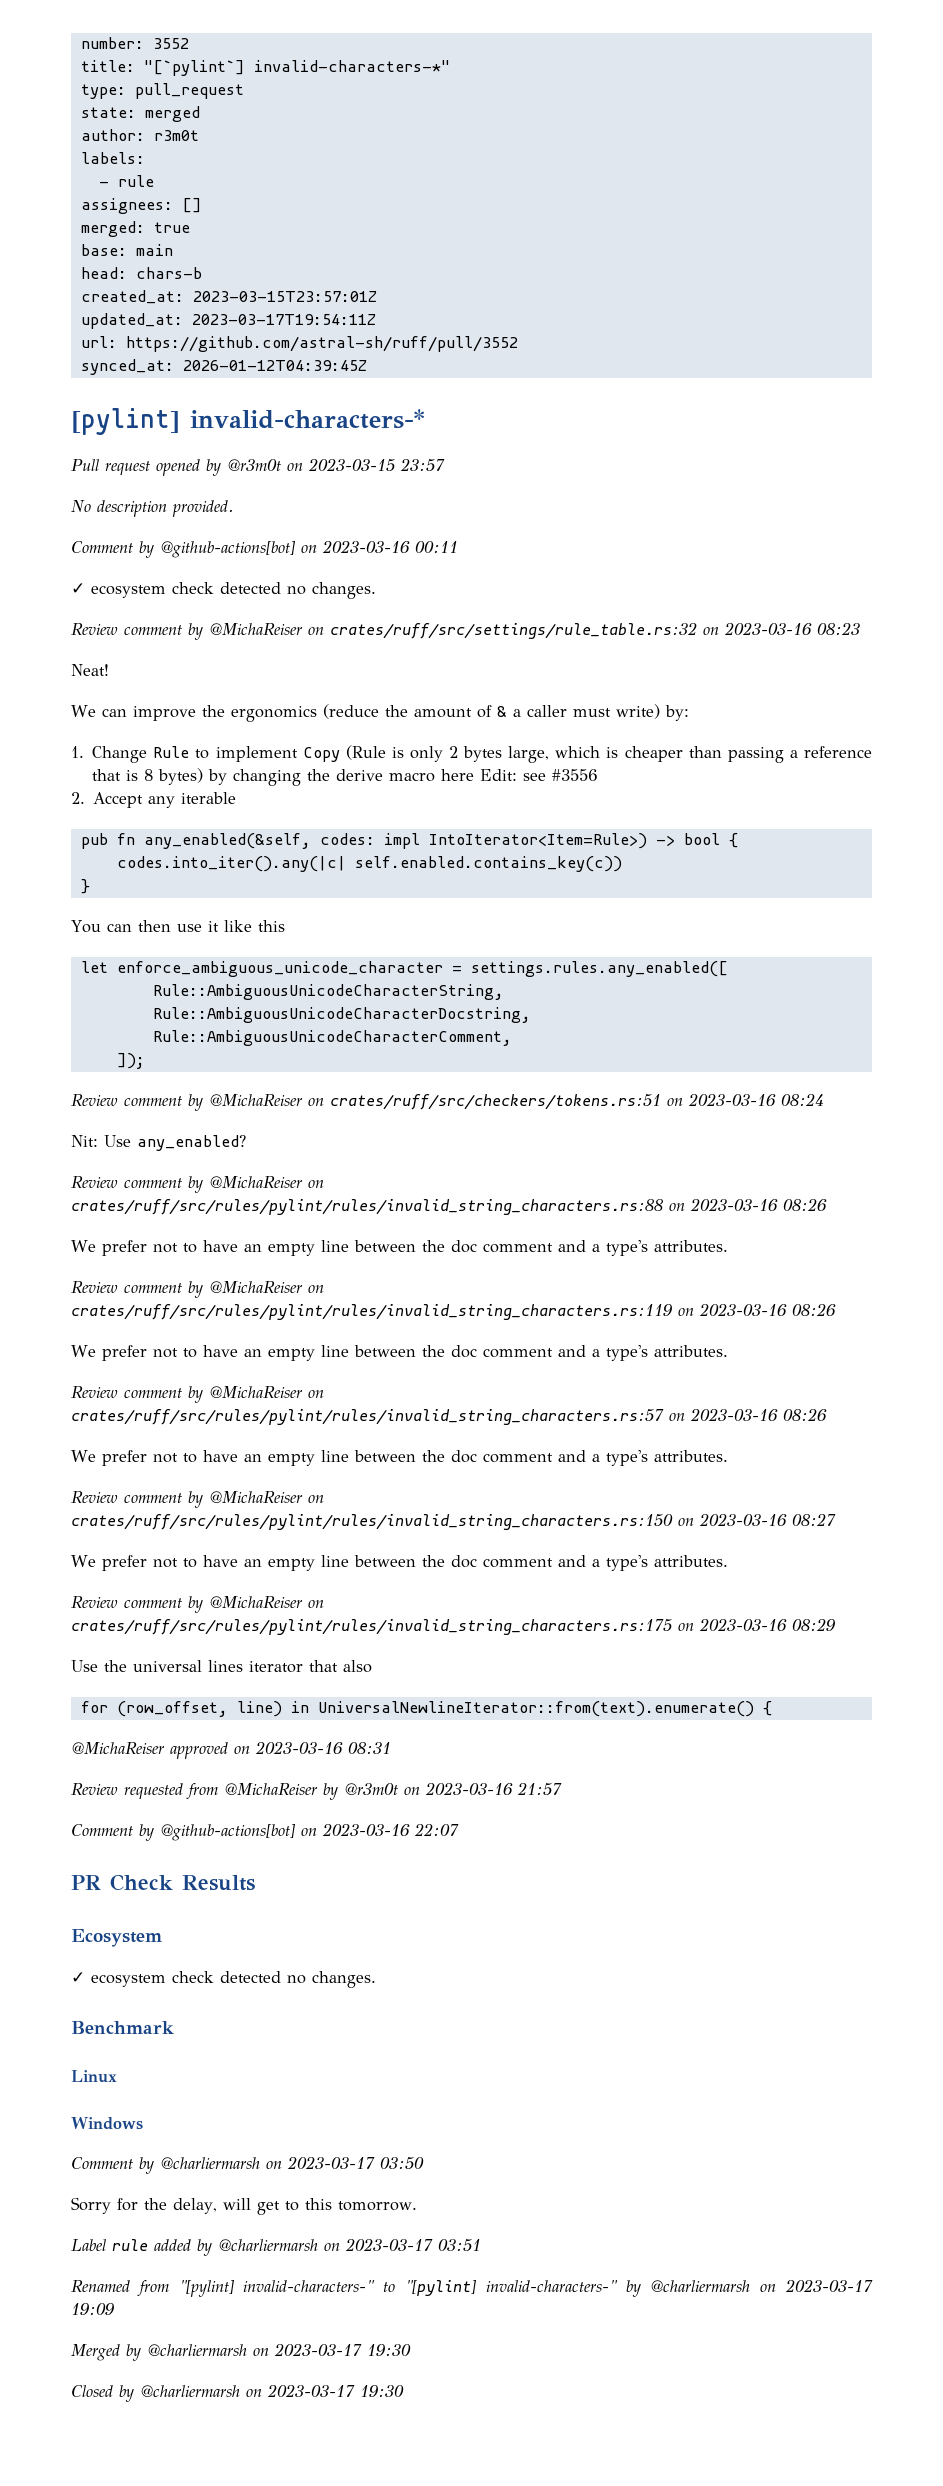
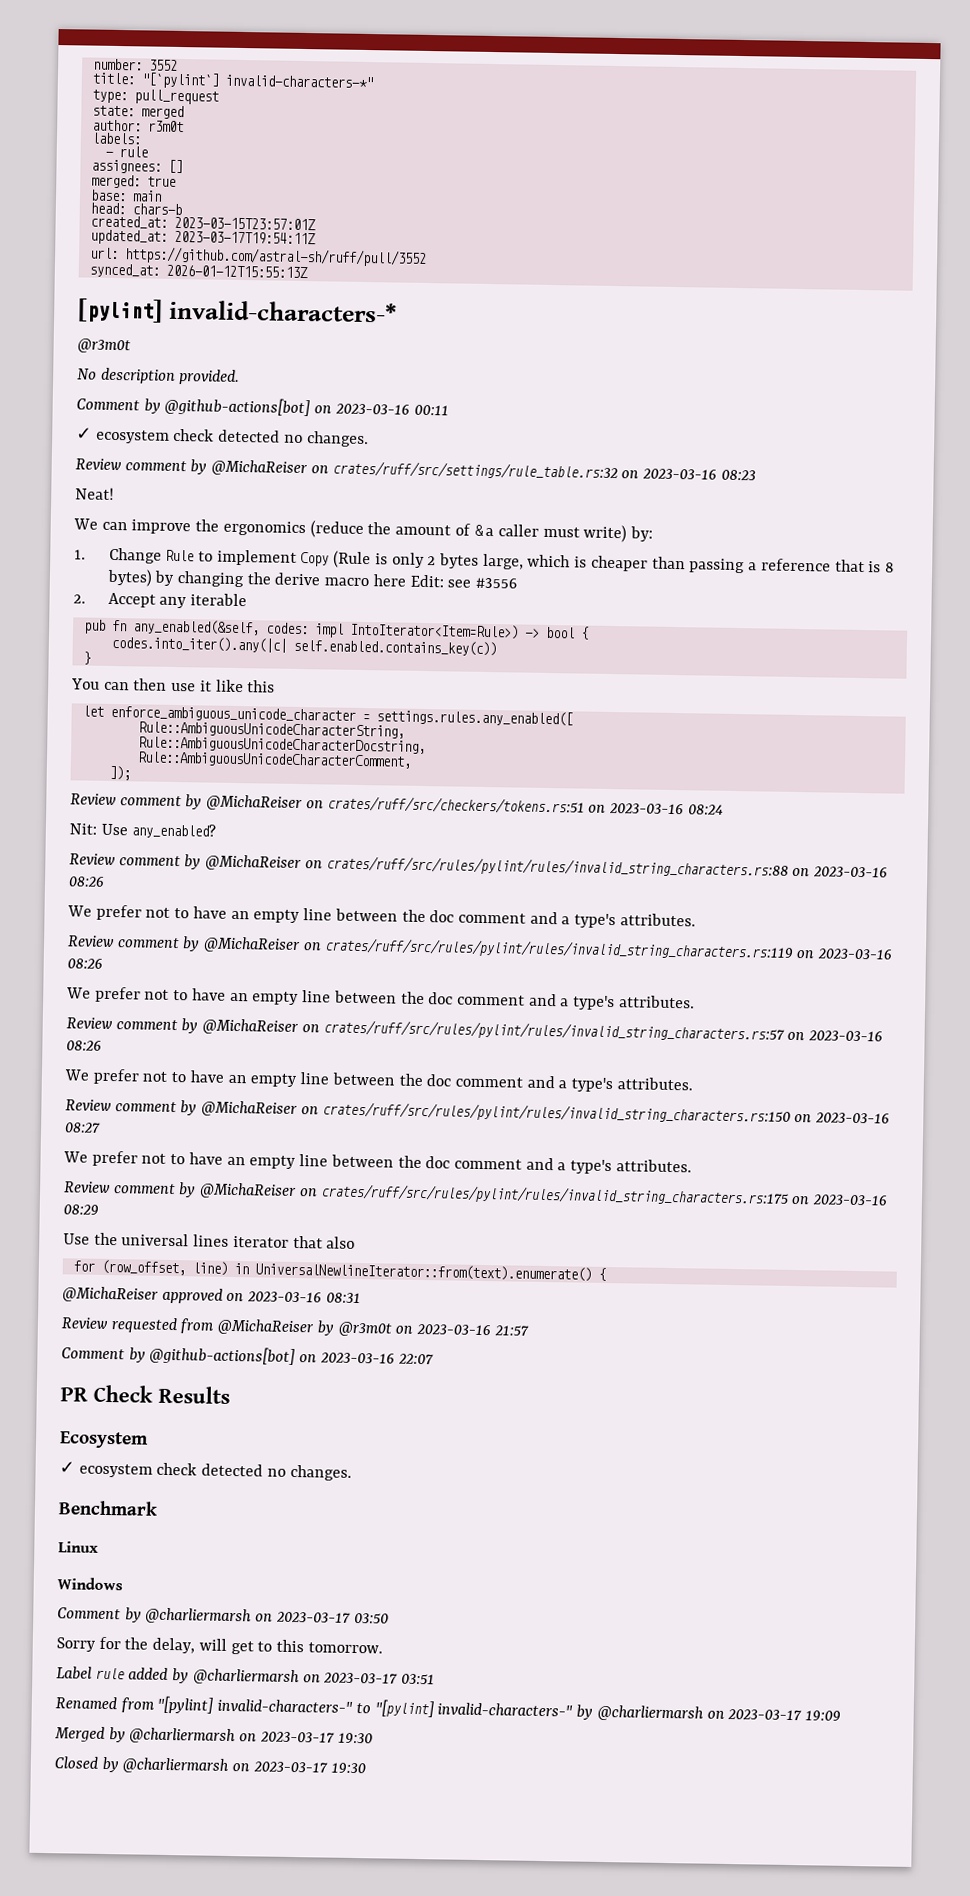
[182,360,367,371] 2026-01-12T04:39:45Z -> [165,264,308,279] 2026-01-12T15:55:13Z
[71,458,445,476] Pull request opened by @r3m0t on 2023-03-15 23:57 -> [77,338,131,354] @r3m0t

